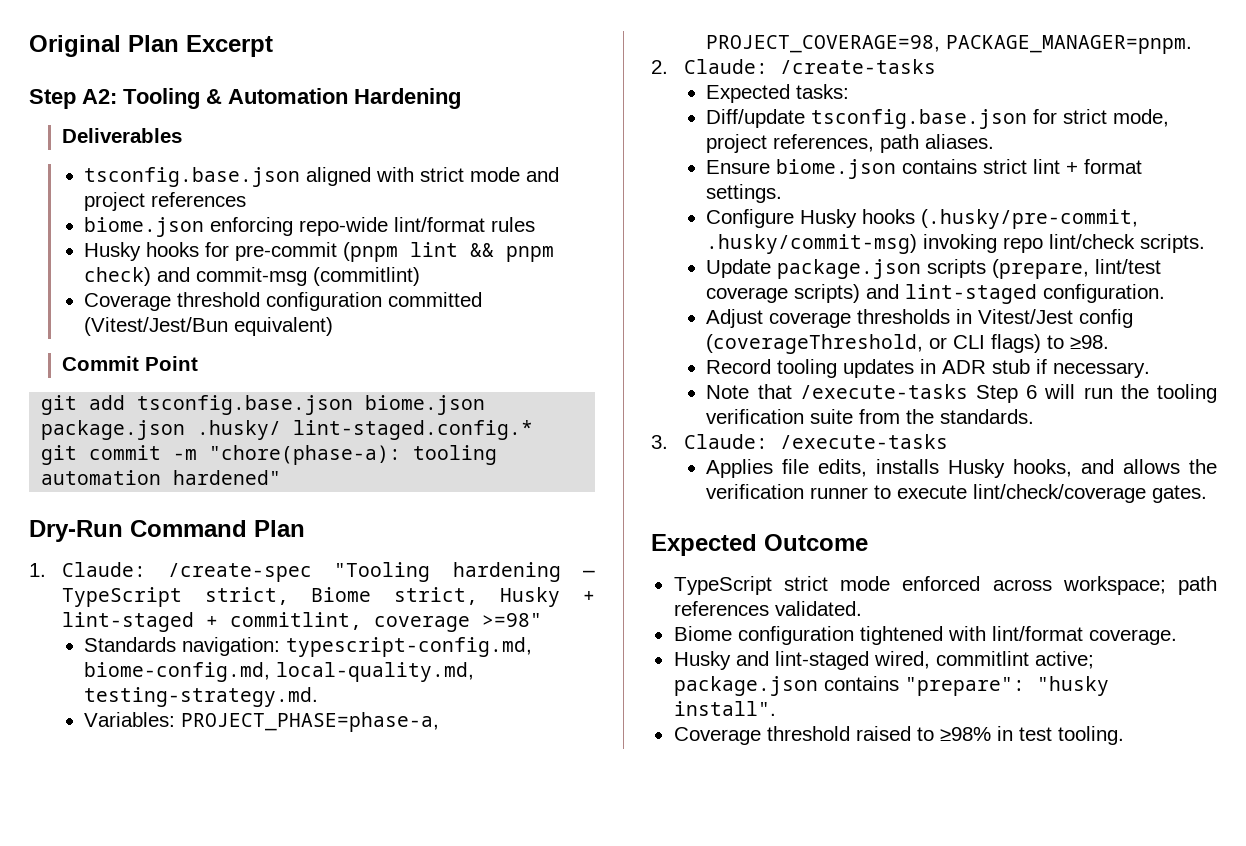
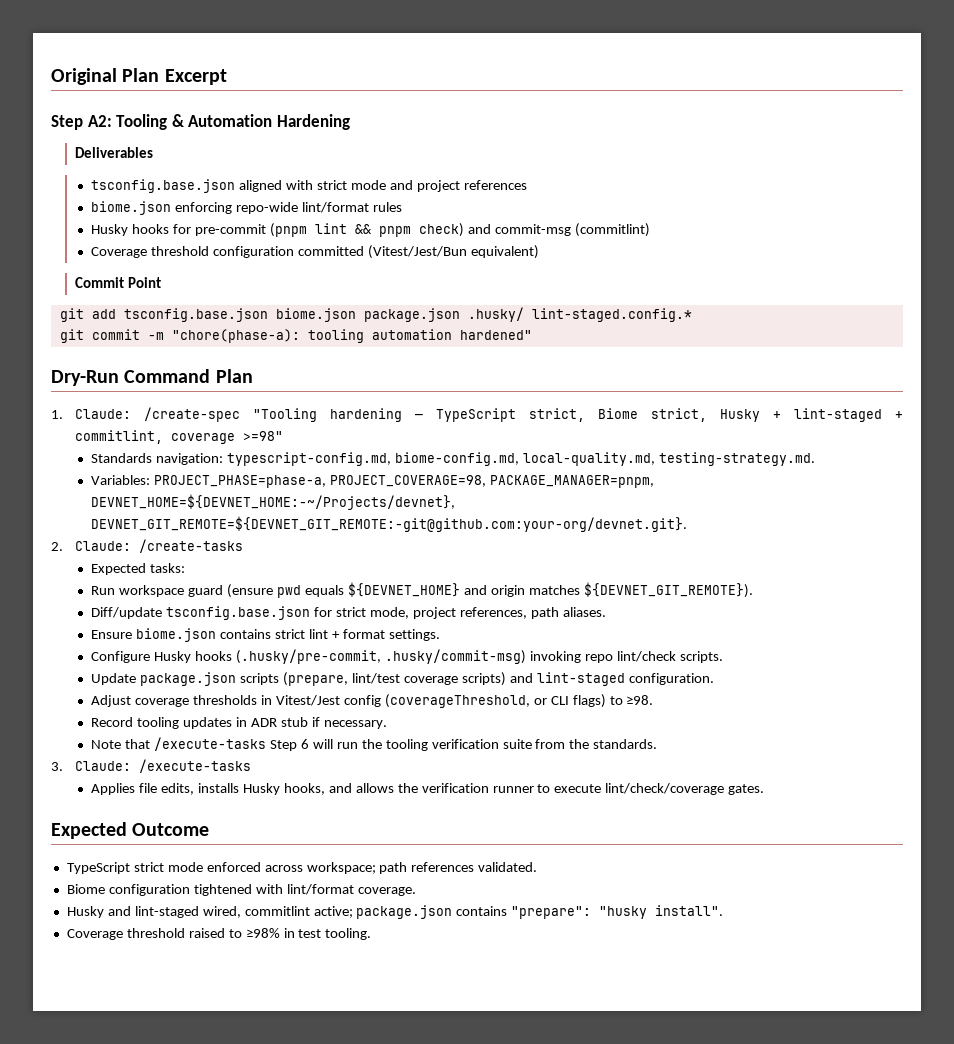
[946,35,1193,54] PACKAGE_MANAGER=pnpm. -> [490,475,655,488] [91,494,456,510] [91,516,688,532] PACKAGE_MANAGER=pnpm, DEVNET_HOME=${DEVNET_HOME:-~/Projects/devnet}, DEVNET_GIT_REMOTE=${DEVNET_GIT_REMOTE:-git@github.com:your-org/devnet.git}.
(850, 91) none -> [91,582,753,598] // Run workspace guard (ensure pwd equals ${DEVNET_HOME} and origin matches ${DEVNET_GIT_REMOTE}).

